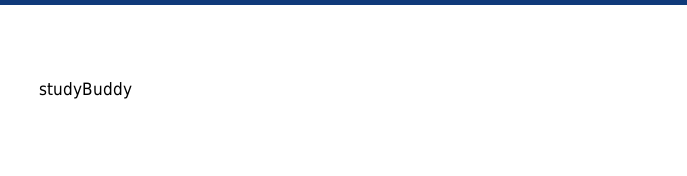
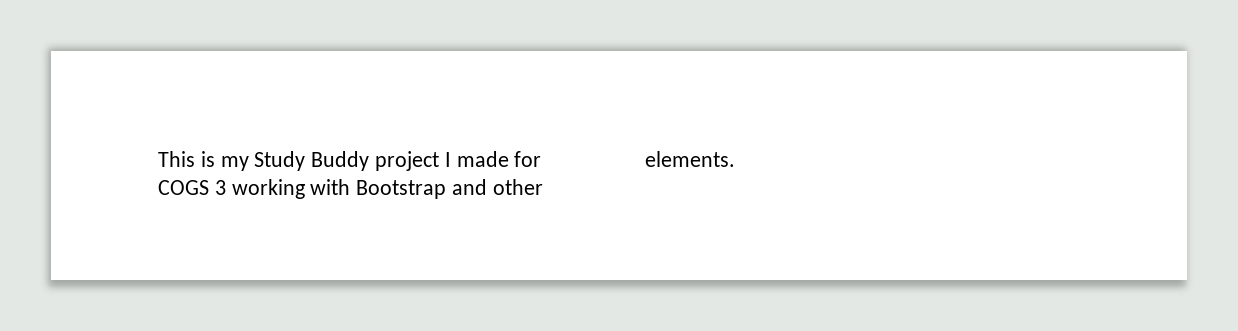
[39,82,132,99] studyBuddy -> [158,151,542,171] [158,179,543,199] [645,151,735,167] This is my Study Buddy project I made for COGS 3 working with Bootstrap and other elements.

